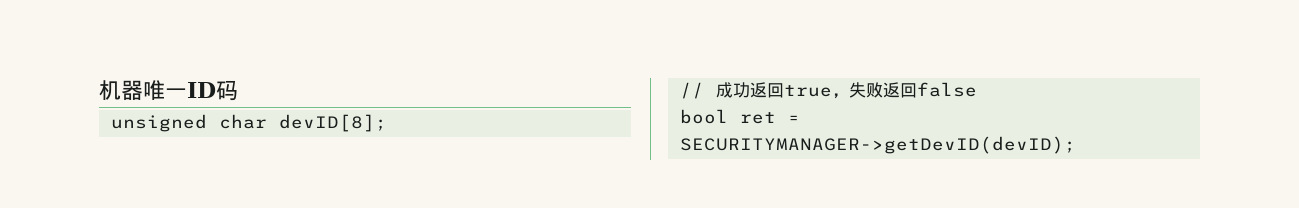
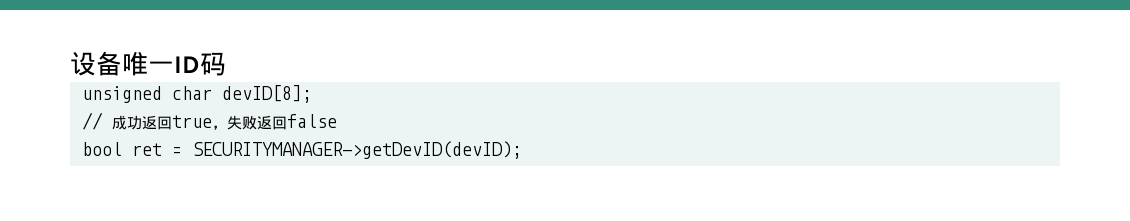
[99,80,143,100] 机器 -> [70,51,122,76] 设备

